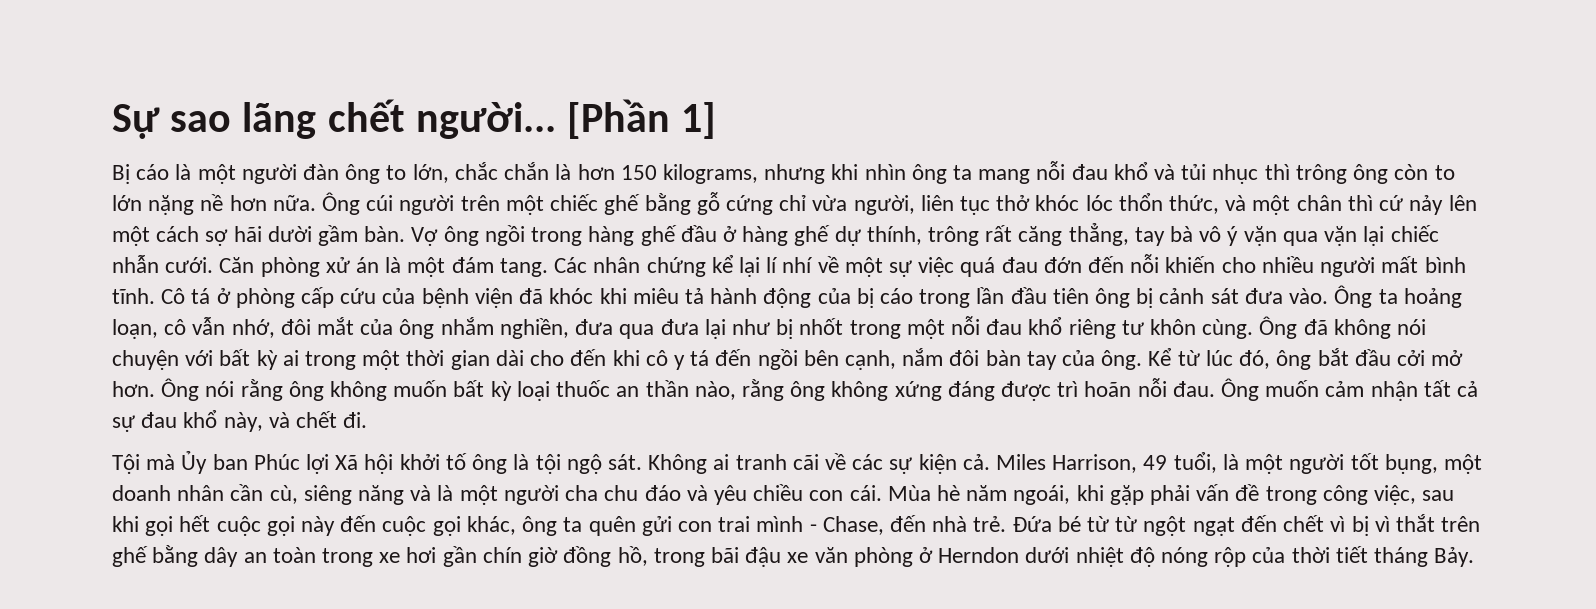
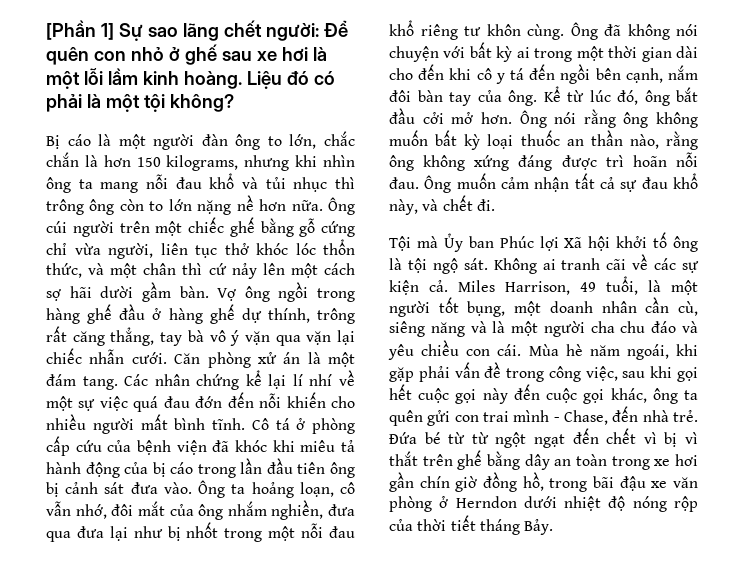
(112, 121) none -> [46,20,114,40] [Phần 1]
[415,99,717,139] người... [Phần 1] -> [265,20,348,41] [46,44,327,65] [46,68,335,89] [46,94,234,112] người: Để quên con nhỏ ở ghế sau xe hơi là một lỗi lầm kinh hoàng. Liệu đó có phải là một tội không?

